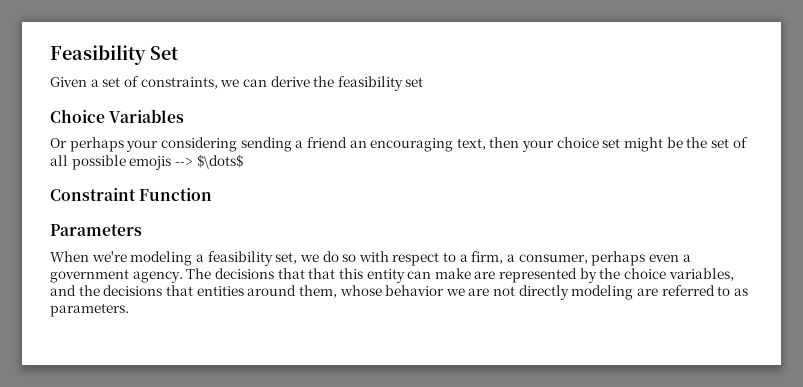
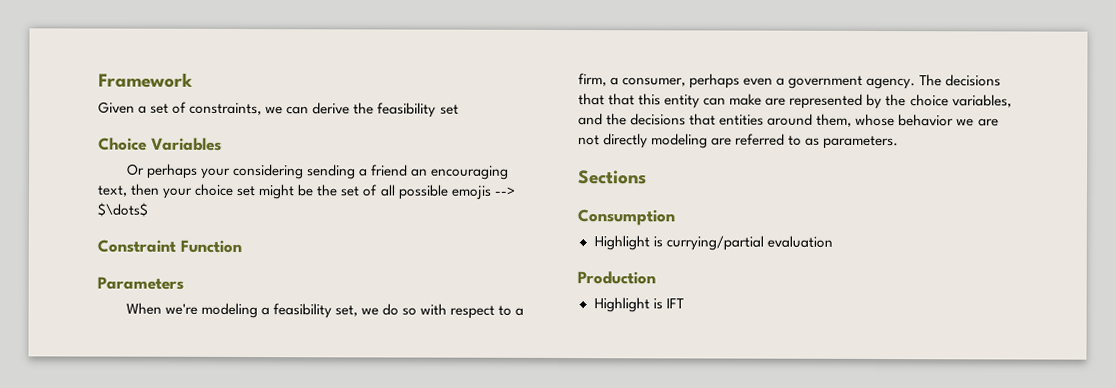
[50,45,178,65] Feasibility Set -> [98,72,193,88] Framework
(129, 310) none -> [578,170,647,185] [577,209,675,226] [593,235,833,251] [577,271,656,285] [593,297,684,313] // Sections // Consumption // Highlight is currying/partial evaluation // Production // Highlight is IFT

